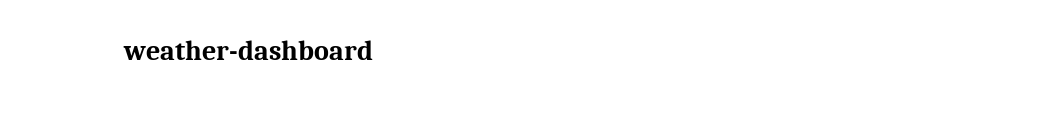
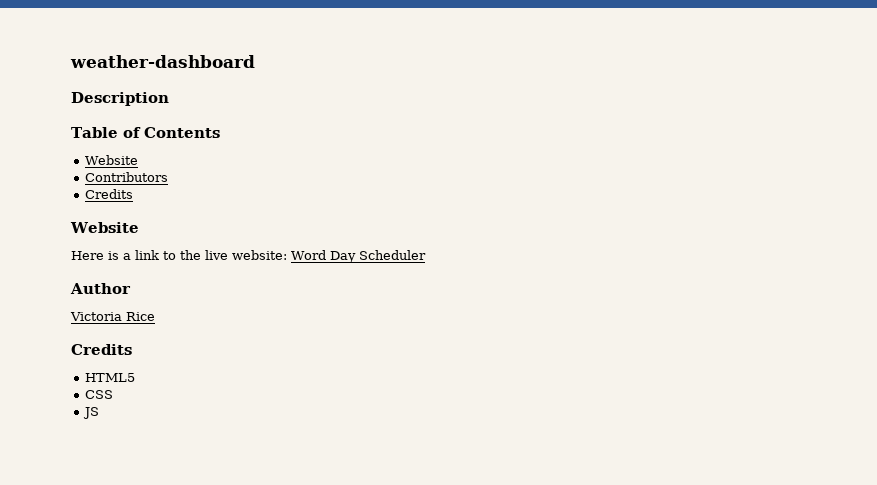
(373, 50) none -> [71,92,169,106] [71,127,220,138] [85,155,139,165] [85,172,169,182] [85,189,134,199] [70,222,139,233] [71,250,426,263] [70,283,131,294] [70,312,155,321] [71,344,132,355] [85,373,136,382] [85,390,114,399] [83,407,100,419] // Description // Table of Contents // Website // Contributors // Credits // Website // Here is a link to the live website: Word Day Scheduler // Author // Victoria Rice // Credits // HTML5 // CSS // JS

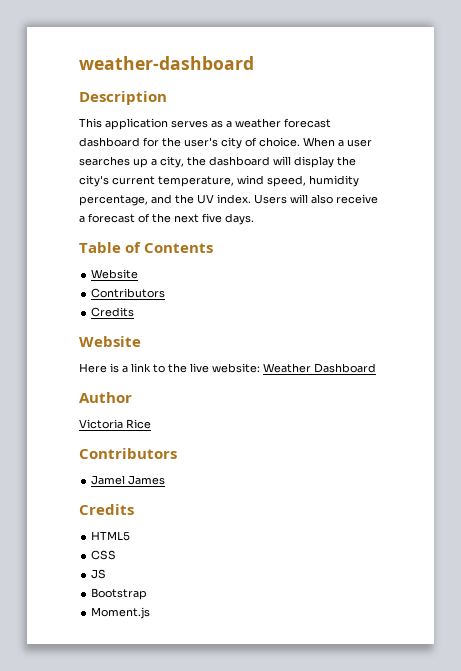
(169, 99) none -> [79,118,331,130] [79,137,372,149] [79,156,356,168] [79,175,359,187] [79,194,378,206] [79,213,254,225] // This application serves as a weather forecast dashboard for the user's city of choice. When a user searches up a city, the dashboard will display the city's current temperature, wind speed, humidity percentage, and the UV index. Users will also receive a forecast of the next five days.
[291,250,426,263] Word Day Scheduler -> [263,363,376,373] Weather Dashboard
(155, 316) none -> [79,448,177,459] [91,475,166,485] // Contributors // Jamel James
(100, 413) none -> [91,588,148,600] [91,607,151,619] // Bootstrap // Moment.js

